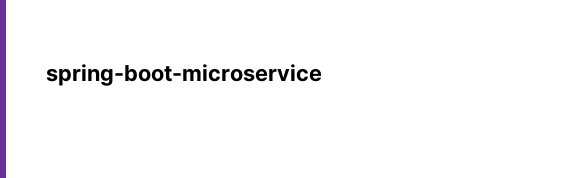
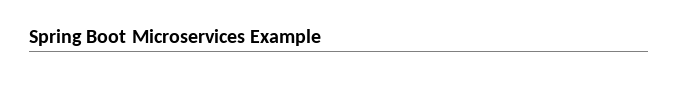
[46,64,322,86] spring-boot-microservice -> [29,29,321,46] Spring Boot Microservices Example

